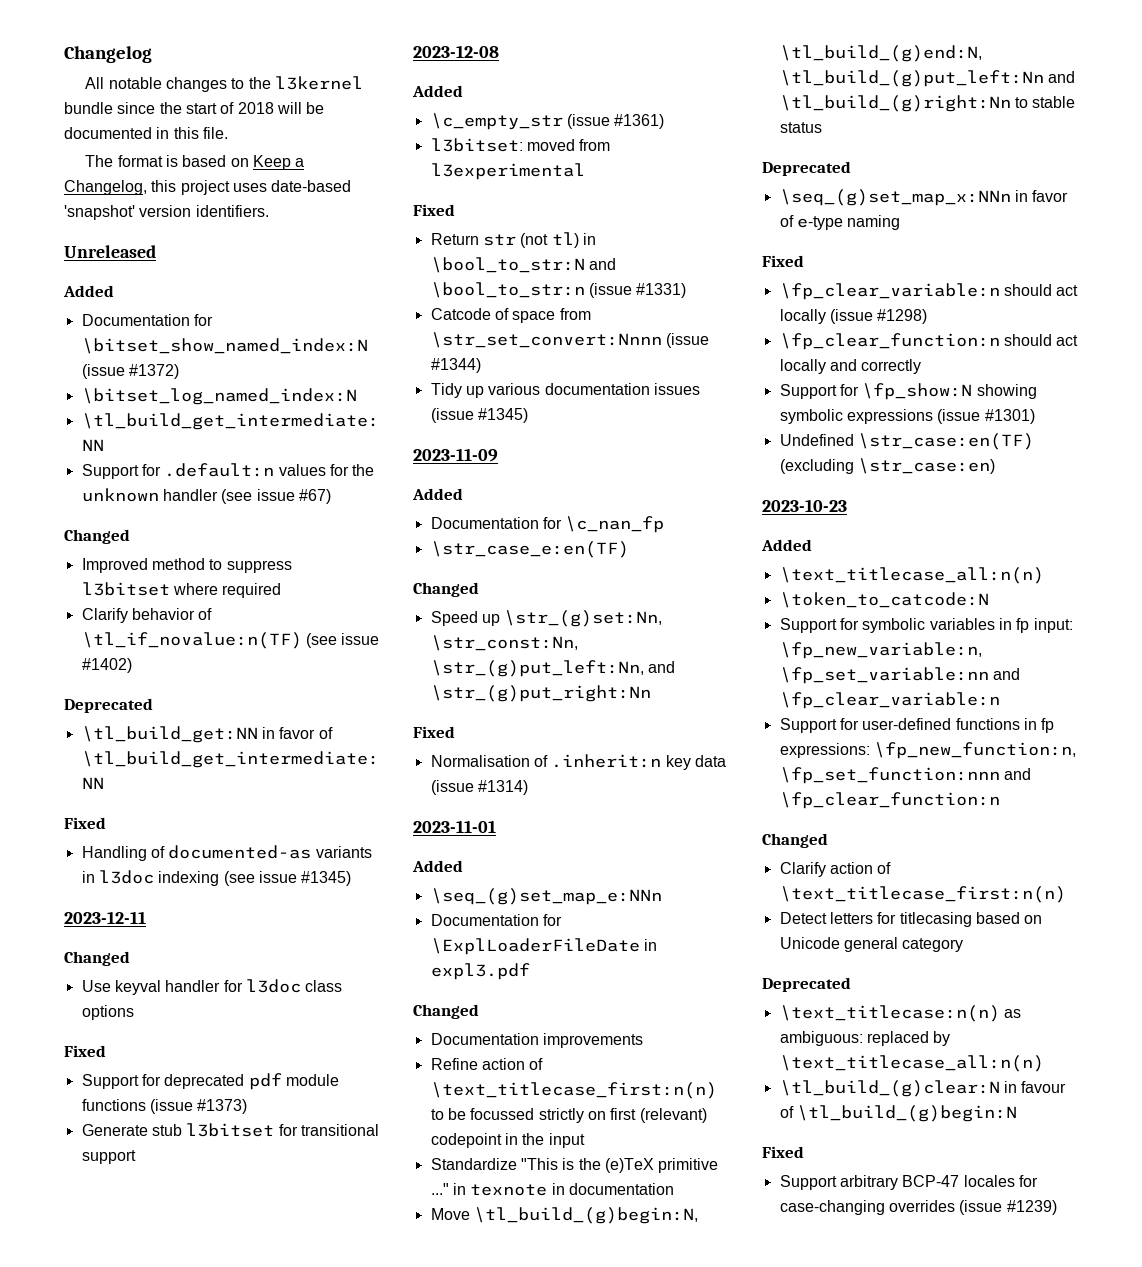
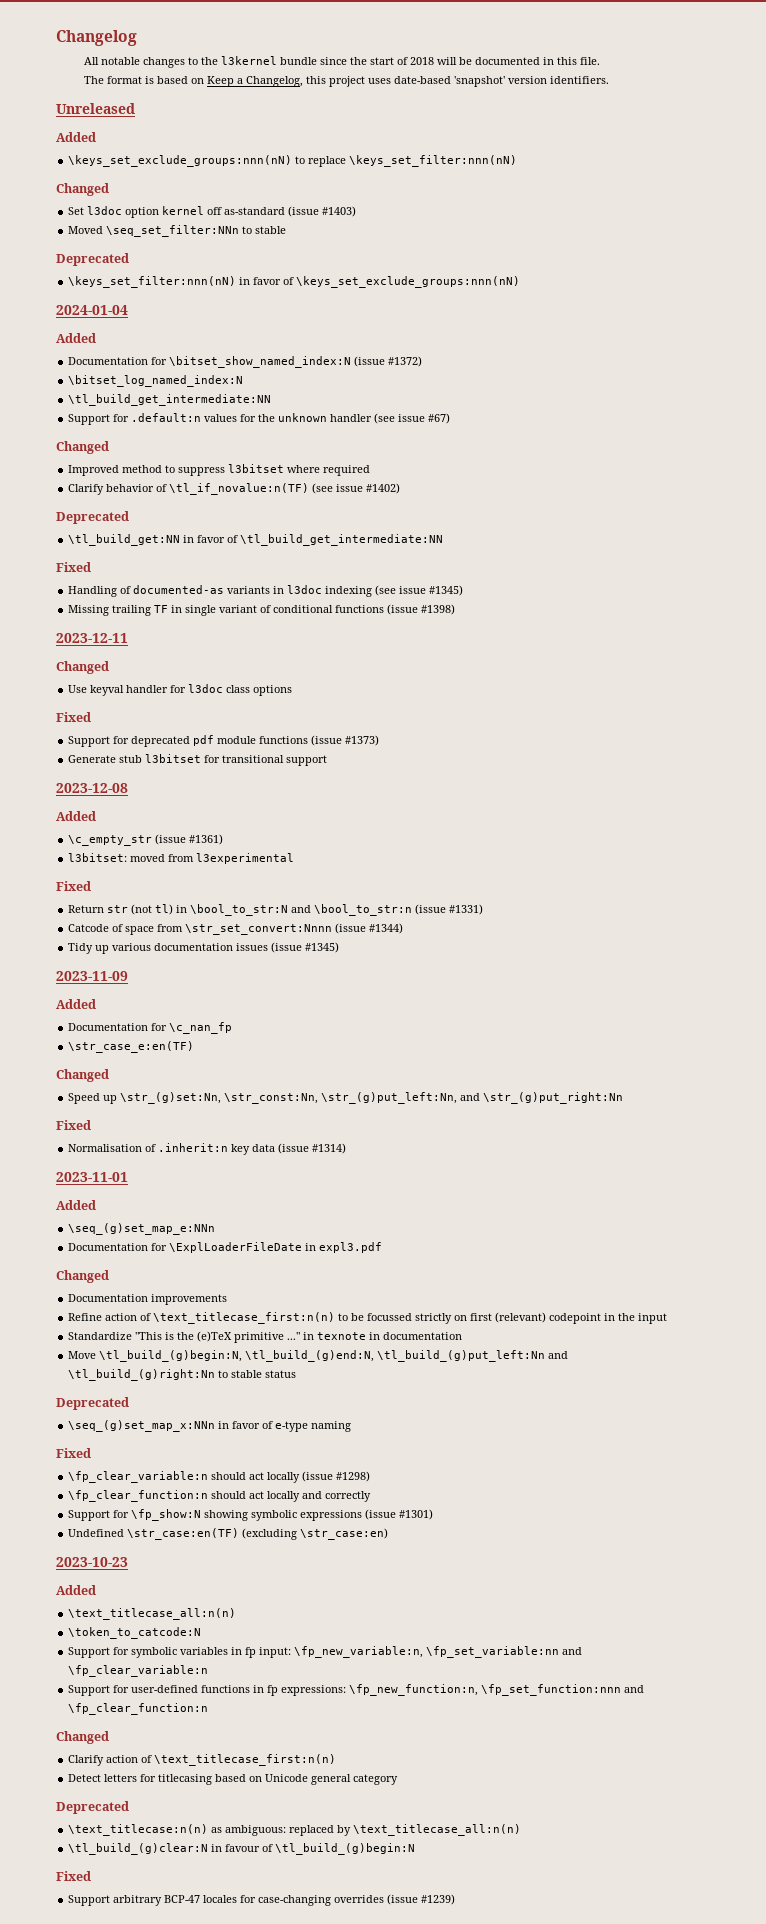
(114, 291) none -> [68,155,518,167] [56,183,109,196] [68,206,357,218] [68,225,287,237] [56,253,129,266] [68,276,521,288] [56,305,128,315] [56,333,96,343] // \keys_set_exclude_groups:nnn(nN) to replace \keys_set_filter:nnn(nN) // Changed // Set l3doc option kernel off as-standard (issue #1403) // Moved \seq_set_filter:NNn to stable // Deprecated // \keys_set_filter:nnn(nN) in favor of \keys_set_exclude_groups:nnn(nN) // 2024-01-04 // Added
(352, 878) none -> [68,604,456,616] // Missing trailing TF in single variant of conditional functions (issue #1398)

